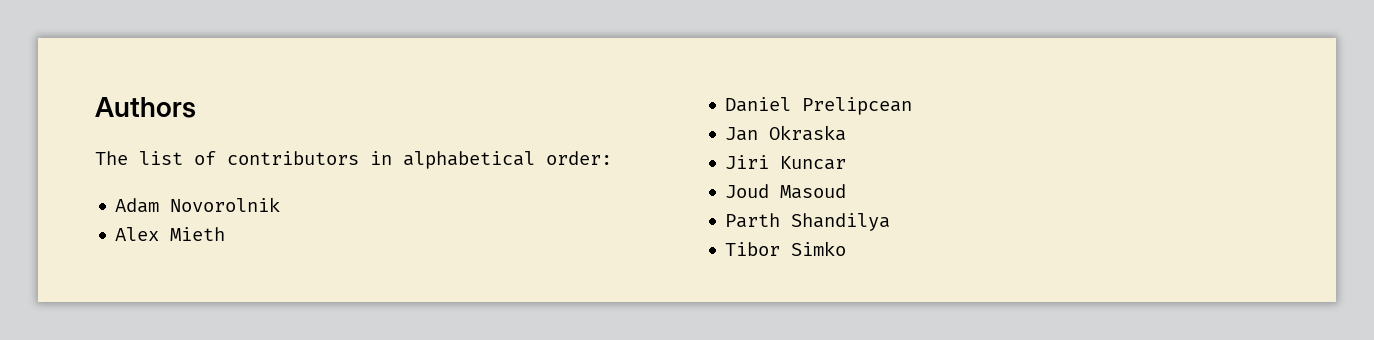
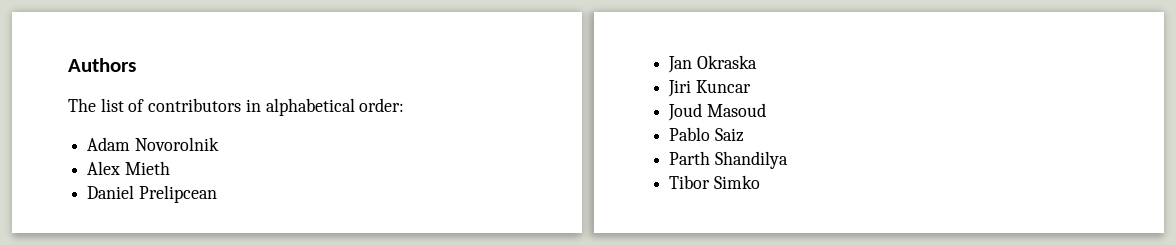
(847, 191) none -> [669,127,744,142] // Pablo Saiz

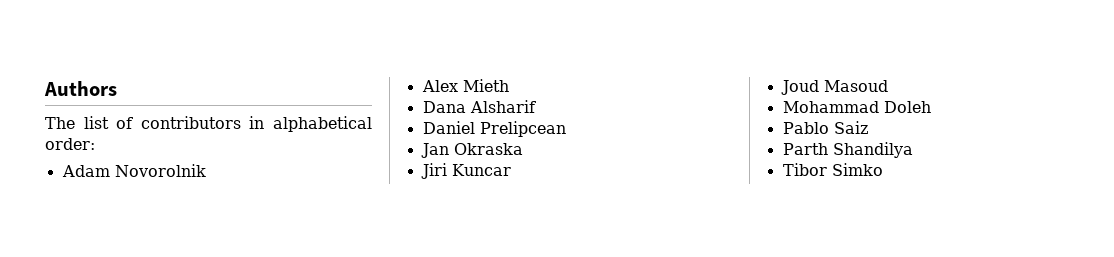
(170, 168) none -> [422,100,536,113] // Dana Alsharif
(766, 110) none -> [782,101,931,113] // Mohammad Doleh

